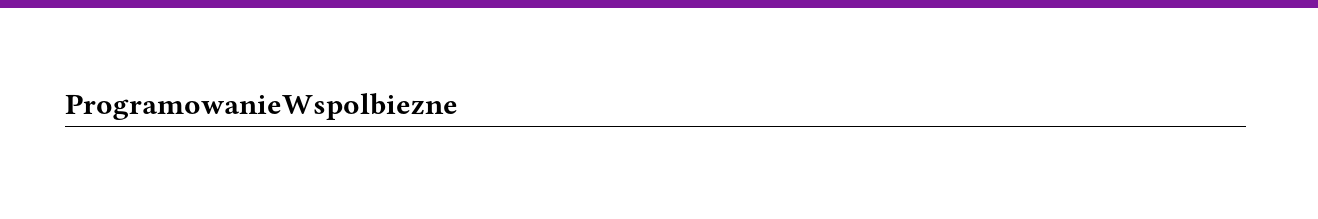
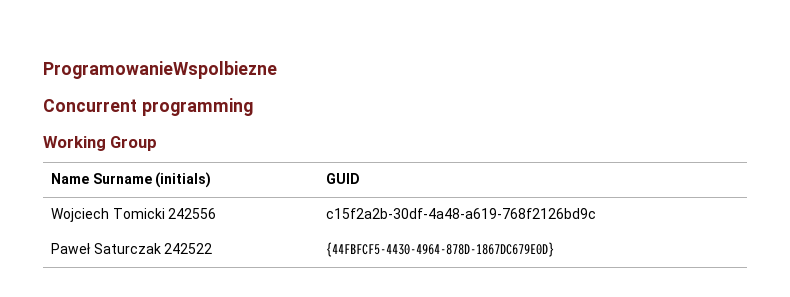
(458, 106) none -> [43,98,253,116] [43,136,158,151] [50,172,212,188] [325,173,360,184] [50,208,217,222] [325,208,596,219] [50,243,213,254] [325,242,554,257] // Concurrent programming // Working Group // Name Surname (initials) | GUID // Wojciech Tomicki 242556 | c15f2a2b-30df-4a48-a619-768f2126bd9c // Paweł Saturczak 242522 | {44FBFCF5-4430-4964-878D-1867DC679E0D}

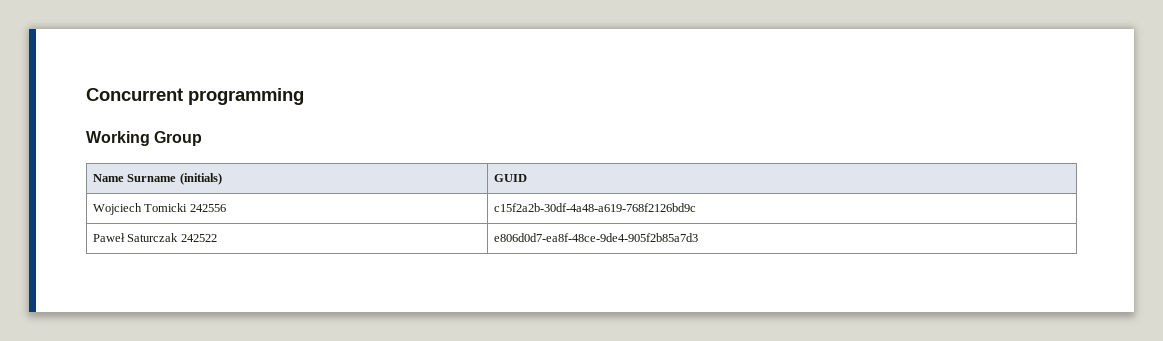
[43,61,277,79] ProgramowanieWspolbiezne // -> (86, 94) none
[325,242,554,257] {44FBFCF5-4430-4964-878D-1867DC679E0D} -> [493,233,698,242] e806d0d7-ea8f-48ce-9de4-905f2b85a7d3

